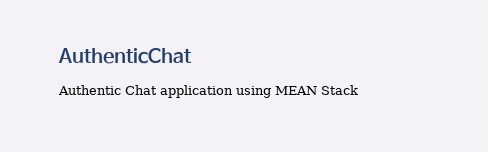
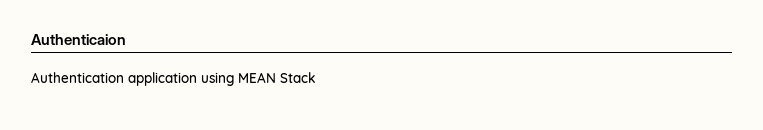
[58,48,192,64] [58,85,157,95] AuthenticChat // Authentic Chat -> [31,34,126,45] [31,72,124,83] Authenticaion // Authentication

